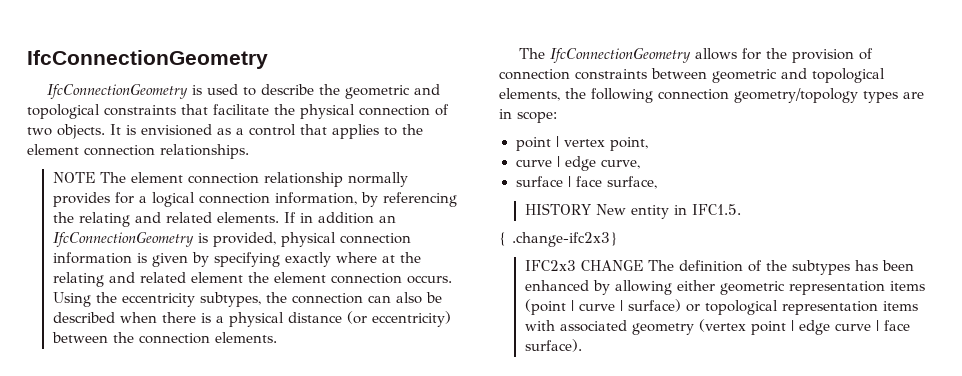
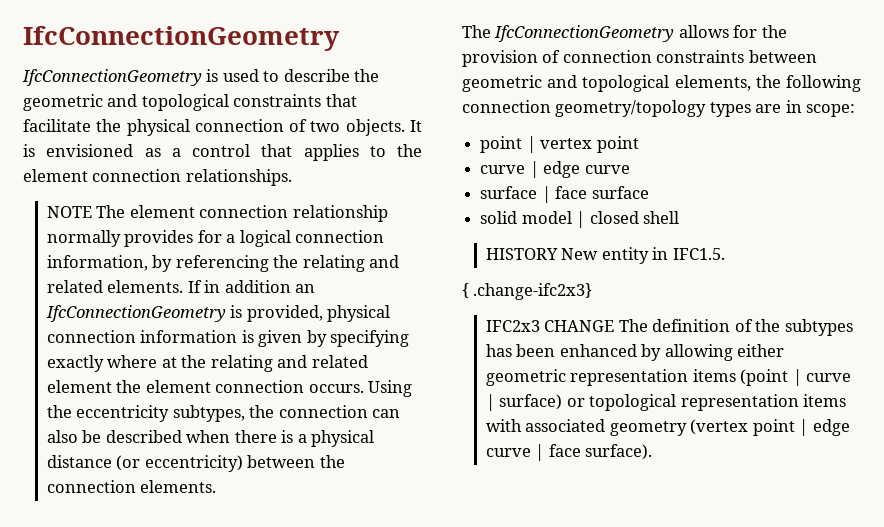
[609,137,648,151] point, -> [596,136,639,153] point
[600,159,640,169] curve, -> [584,165,630,174] curve
[606,176,657,189] surface, -> [591,186,649,199] [480,211,679,228] surface // solid model | closed shell

